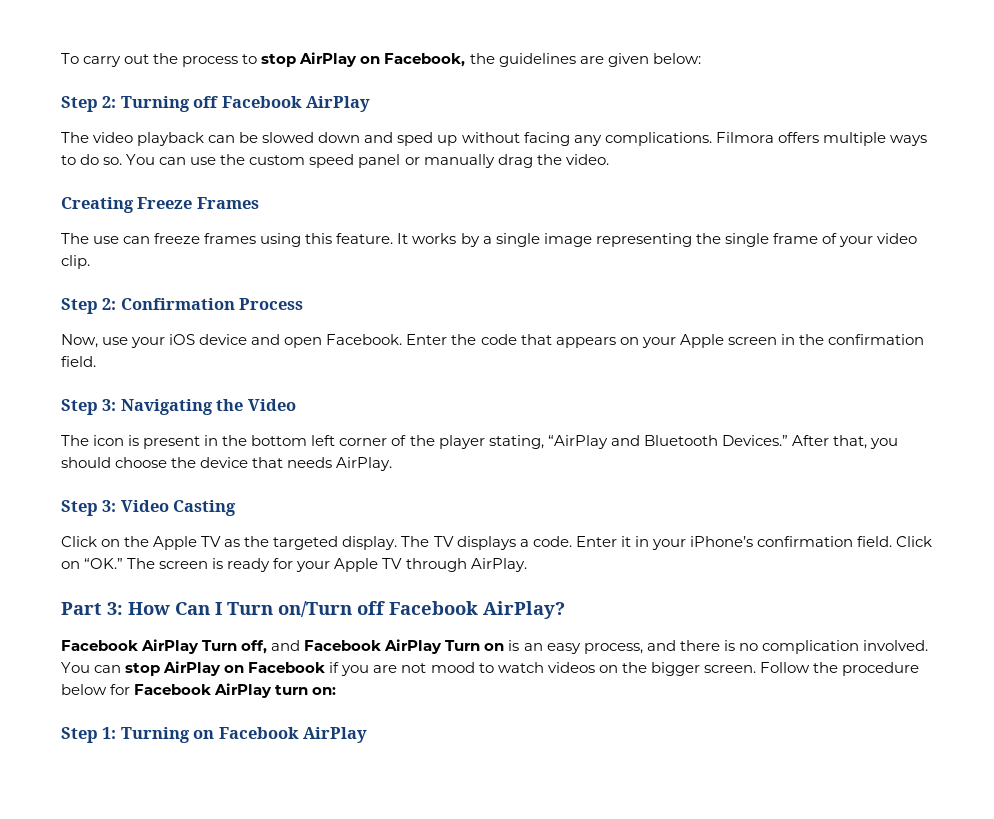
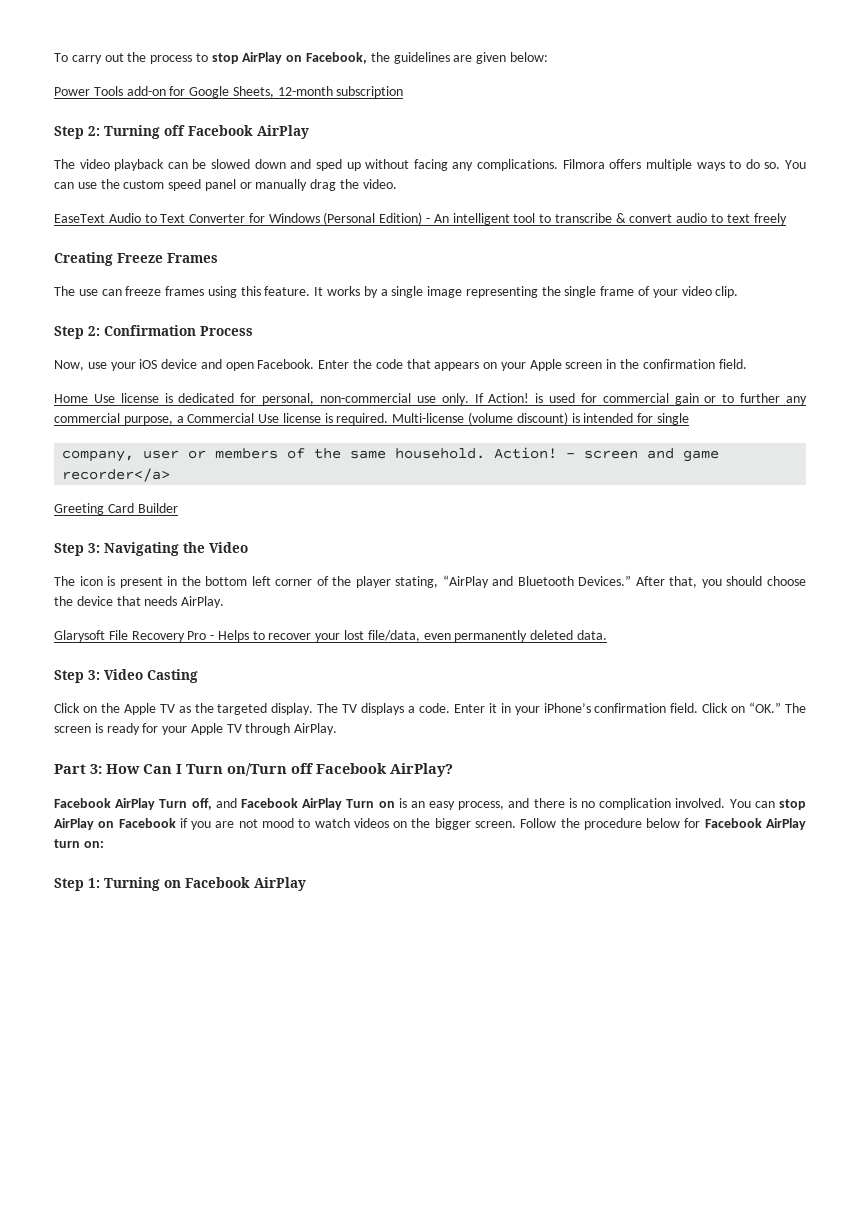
(701, 58) none -> [54,86,404,98] // Power Tools add-on for Google Sheets, 12-month subscription
(609, 159) none -> [54,212,787,225] // EaseText Audio to Text Converter for Windows (Personal Edition) - An intelligent tool to transcribe & convert audio to text freely
(96, 361) none -> [54,393,808,405] [54,412,689,425] [62,447,720,462] [62,468,171,482] [54,503,178,515] // Home Use license is dedicated for personal, non-commercial use only. If Action! is used for commercial gain or to further any commercial purpose, a Commercial Use license is required. Multi-license (volume discount) is intended for single // company, user or members of the same household. Action! - screen and game recorder</a> // Greeting Card Builder
(393, 464) none -> [54,630,607,642] // Glarysoft File Recovery Pro - Helps to recover your lost file/data, even permanently deleted data.

